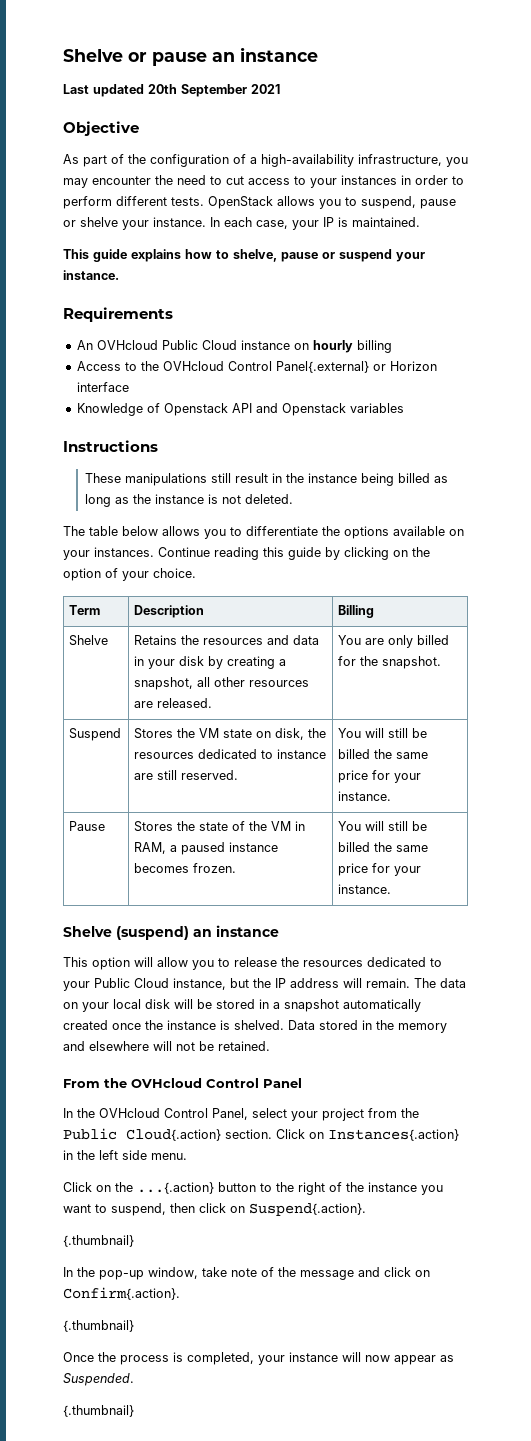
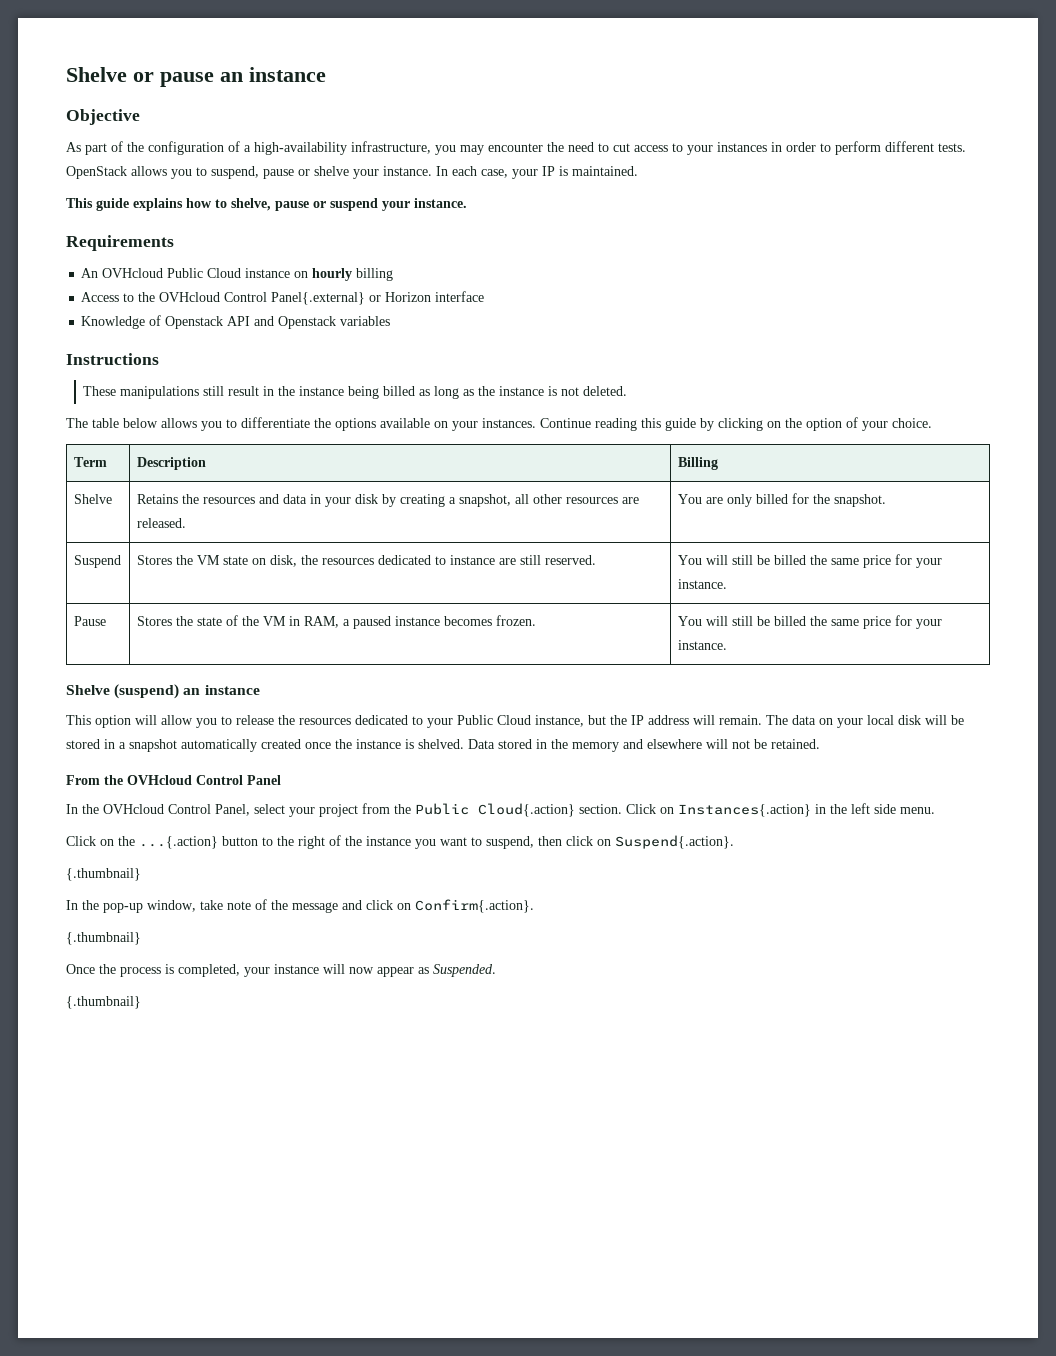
[63,84,280,97] // Last updated 20th September 2021 -> (326, 74) none

